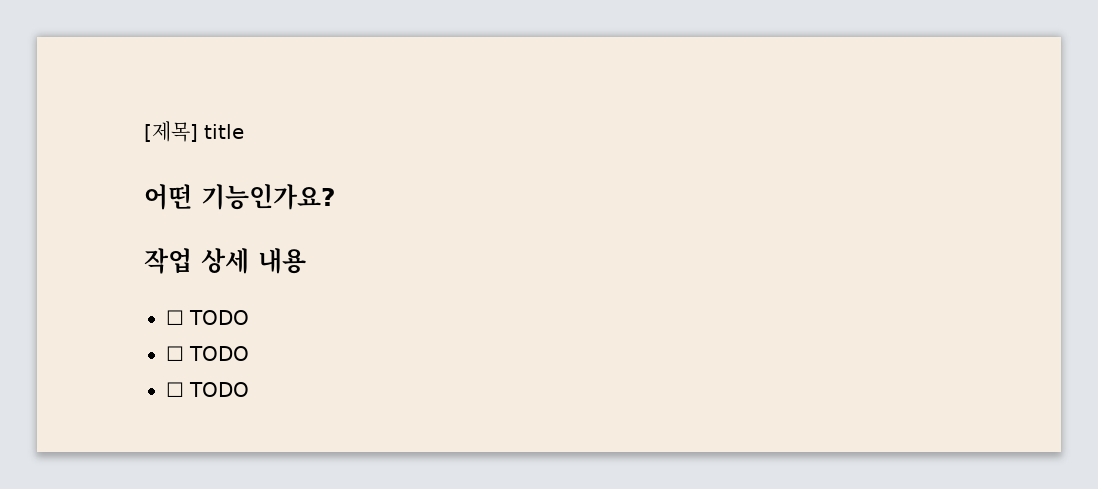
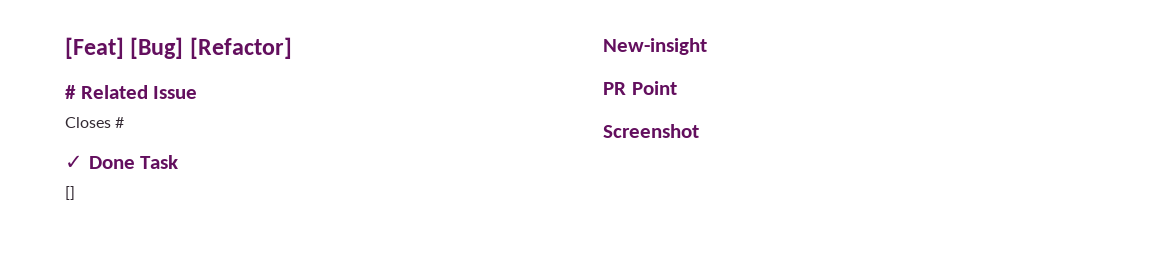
[144,121,244,142] [144,184,336,210] [144,248,306,274] [166,310,249,325] [166,346,249,361] [166,382,249,397] [제목] title // 어떤 기능인가요? // 작업 상세 내용 // ☐ TODO // ☐ TODO // ☐ TODO -> [65,37,292,59] [65,85,198,99] [65,117,125,128] [65,155,179,169] [65,186,75,200] [603,38,707,55] [603,81,677,95] [603,124,699,138] [Feat] [Bug] [Refactor] // # Related Issue // Closes # // ✓ Done Task // [] // New-insight // PR Point // Screenshot

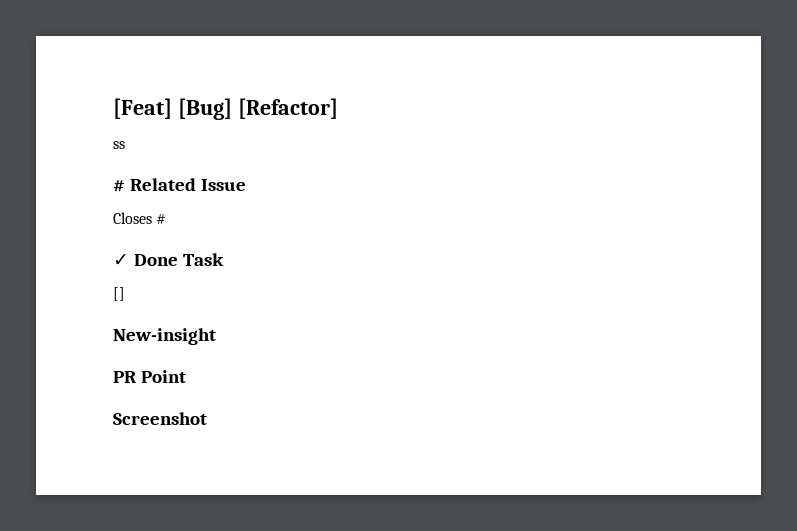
(292, 48) none -> [113,141,125,149] // ss

